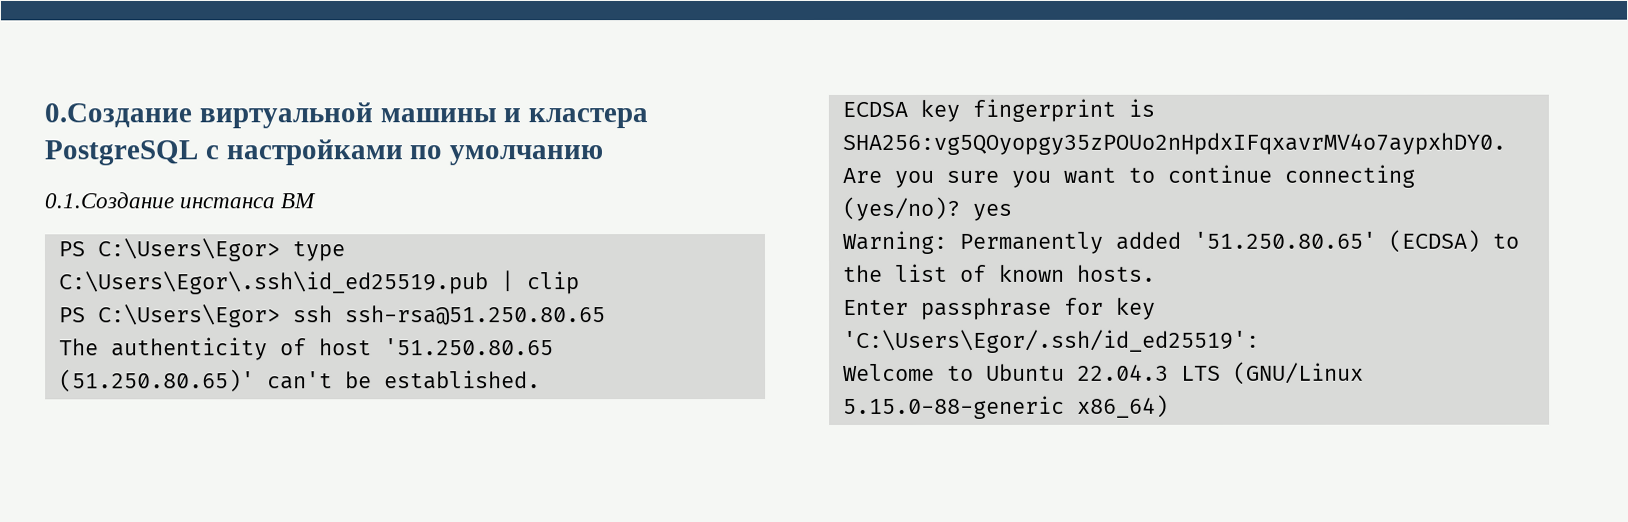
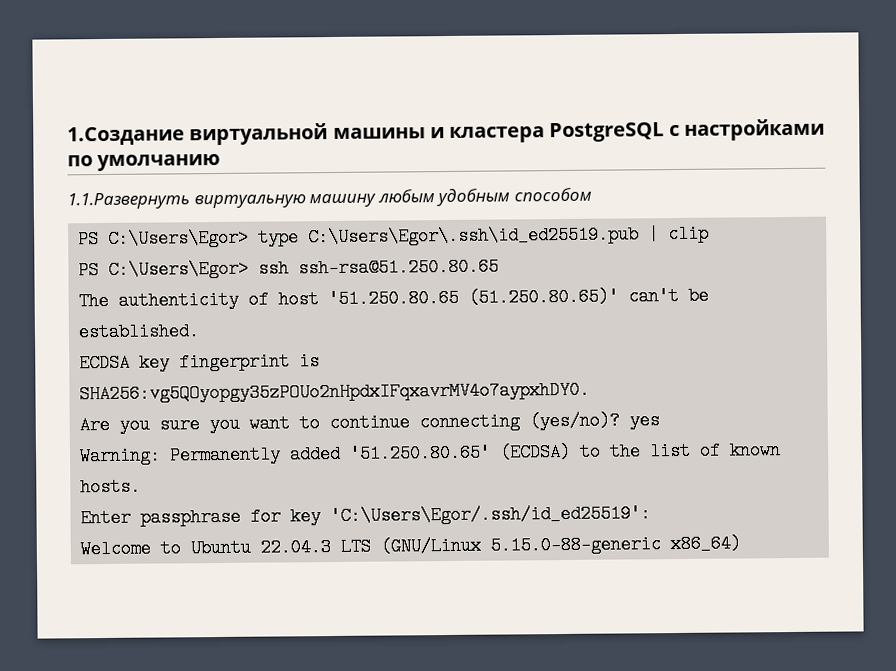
[44,103,192,128] 0.Создание -> [67,126,185,146] 1.Создание
[44,192,317,209] 0.1.Создание инстанса ВМ -> [67,187,592,210] 1.1.Развернуть виртуальную машину любым удобным способом

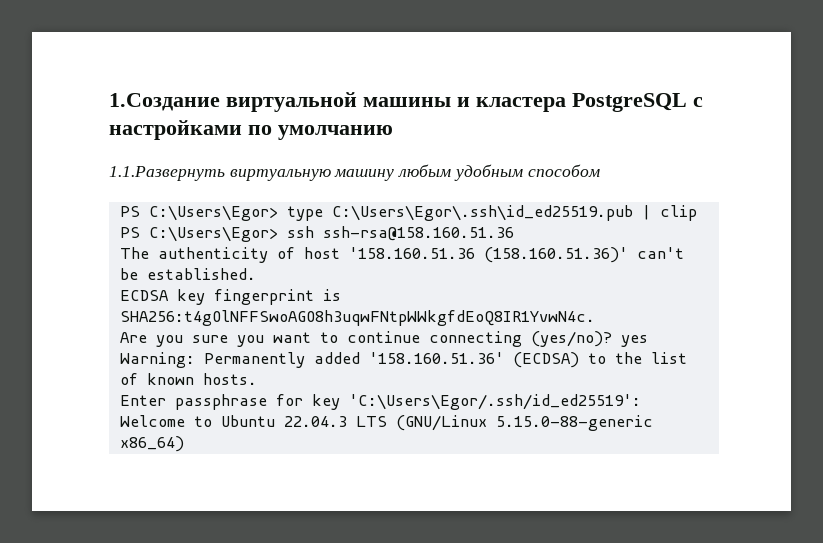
[298,257,500,278] ssh-rsa@51.250.80.65 -> [322,226,514,241] ssh-rsa@158.160.51.36
[328,287,620,309] '51.250.80.65 (51.250.80.65)' -> [348,247,628,263] '158.160.51.36 (158.160.51.36)'
[79,380,591,404] SHA256:vg5QOyopgy35zPOUo2nHpdxIFqxavrMV4o7aypxhDY0. -> [119,310,595,326] SHA256:t4gOlNFFSwoAGO8h3uqwFNtpWWkgfdEoQ8IR1YvwN4c.
[349,443,492,463] '51.250.80.65' -> [368,352,504,364] '158.160.51.36'

